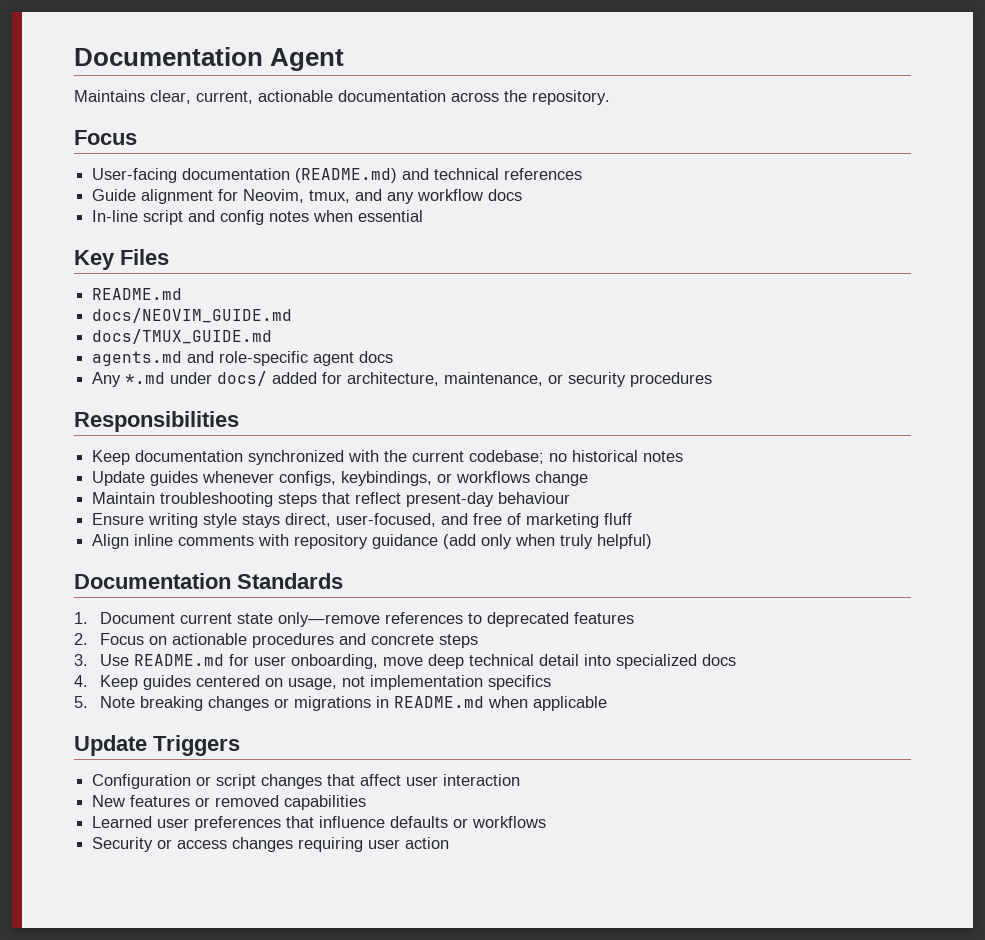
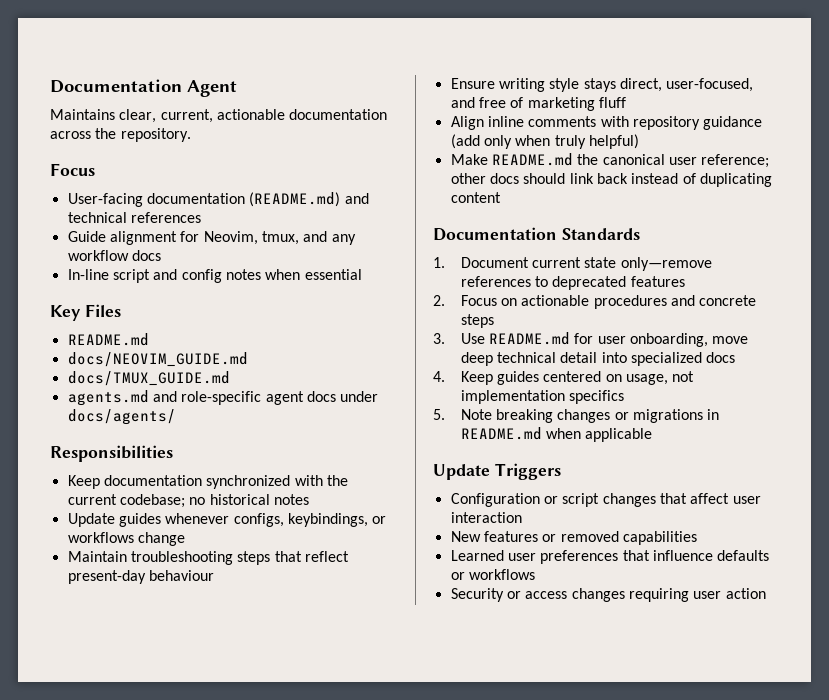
[92,371,713,387] // Any *.md under docs/ added for architecture, maintenance, or security procedures -> [340,391,379,402] [67,409,176,425] under docs/agents/
(653, 541) none -> [450,153,770,168] [450,173,772,187] [450,192,501,203] // Make README.md the canonical user reference; other docs should link back instead of duplicating content

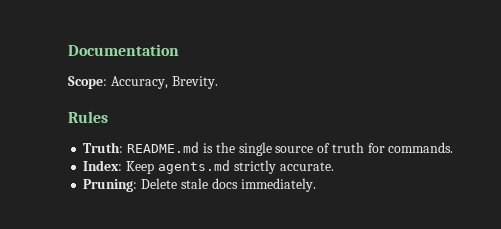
[50,79,237,97] [50,109,388,123] [50,128,191,142] [50,163,95,176] [67,192,369,207] [67,212,201,223] [67,231,356,245] [67,250,161,261] [67,269,362,283] [50,304,121,321] [67,333,149,346] [67,352,248,367] [67,371,230,386] [67,390,379,406] [67,409,176,425] [50,445,173,462] [67,475,348,489] [67,494,309,508] [67,513,387,527] [67,532,185,546] [67,551,349,565] [67,570,214,584] [450,78,754,92] [450,97,626,111] [450,116,763,130] [450,134,639,149] [450,153,770,168] [450,173,772,187] [450,192,501,203] [433,227,640,241] [433,257,712,271] [460,276,685,290] [433,295,757,309] [460,314,494,328] [433,332,749,347] [460,352,736,366] [433,371,695,385] [460,390,625,404] [433,409,720,423] [460,427,653,442] [433,463,561,480] [450,493,761,507] [450,512,522,523] [450,531,697,545] [450,550,770,564] [450,569,535,580] [450,588,766,602] Documentation Agent // Maintains clear, current, actionable documentation across the repository. // Focus // User-facing documentation (README.md) and technical references // Guide alignment for Neovim, tmux, and any workflow docs // In-line script and config notes when essential // Key Files // README.md // docs/NEOVIM_GUIDE.md // docs/TMUX_GUIDE.md // agents.md and role-specific agent docs under docs/agents/ // Responsibilities // Keep documentation synchronized with the current codebase; no historical notes // Update guides whenever configs, keybindings, or workflows change // Maintain troubleshooting steps that reflect present-day behaviour // Ensure writing style stays direct, user-focused, and free of marketing fluff // Align inline comments with repository guidance (add only when truly helpful) // Make README.md the canonical user reference; other docs should link back instead of duplicating content // Documentation Standards // 1. Document current state only—remove references to deprecated features // 2. Focus on actionable procedures and concrete steps // 3. Use README.md for user onboarding, move deep technical detail into specialized docs // 4. Keep guides centered on usage, not implementation specifics // 5. Note breaking changes or migrations in README.md when applicable // Update Triggers // Configuration or script changes that affect user interaction // New features or removed capabilities // Learned user preferences that influence defaults or workflows // Security or access changes requiring user action -> [68,44,179,56] [68,76,218,89] [68,111,108,123] [83,142,454,156] [83,160,334,174] [83,178,316,192] Documentation // Scope: Accuracy, Brevity. // Rules // Truth: README.md is the single source of truth for commands. // Index: Keep agents.md strictly accurate. // Pruning: Delete stale docs immediately.

